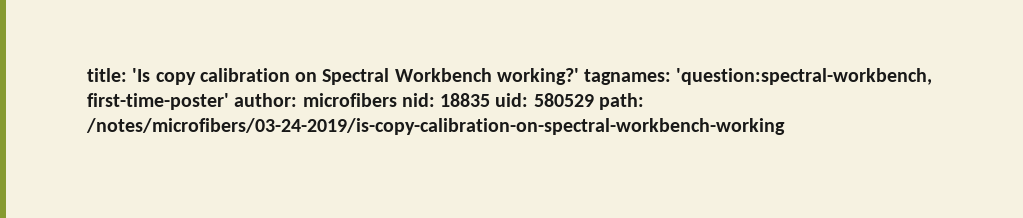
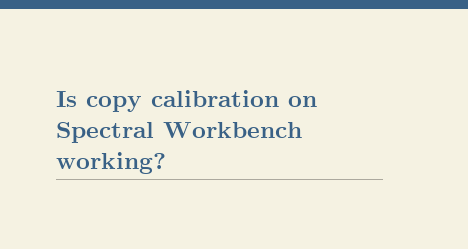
[87,68,151,82] title: 'Is -> [56,91,77,107] Is
[496,68,933,85] [87,93,644,110] [86,118,785,135] working?' tagnames: 'question:spectral-workbench, first-time-poster' author: microfibers nid: 18835 uid: 580529 path: /notes/microfibers/03-24-2019/is-copy-calibration-on-spectral-workbench-working -> [56,152,166,174] working?

